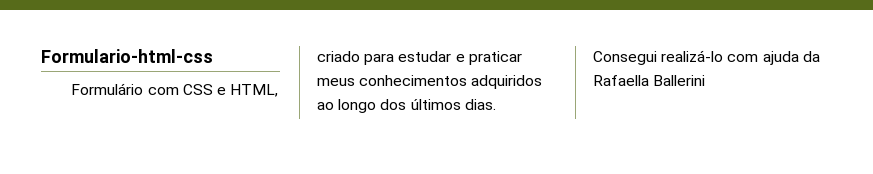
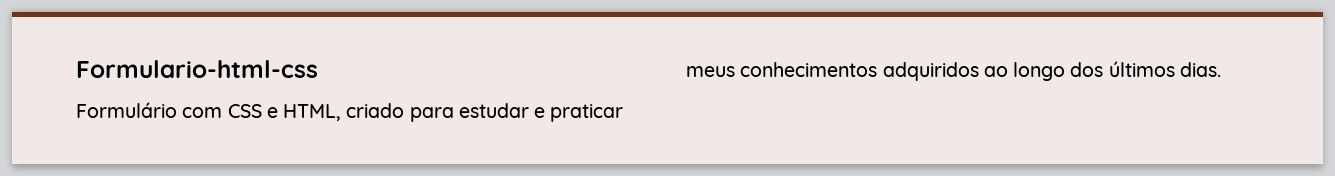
[593,50,820,65] [593,75,706,86] Consegui realizá-lo com ajuda da Rafaella Ballerini -> (1221, 69) none

